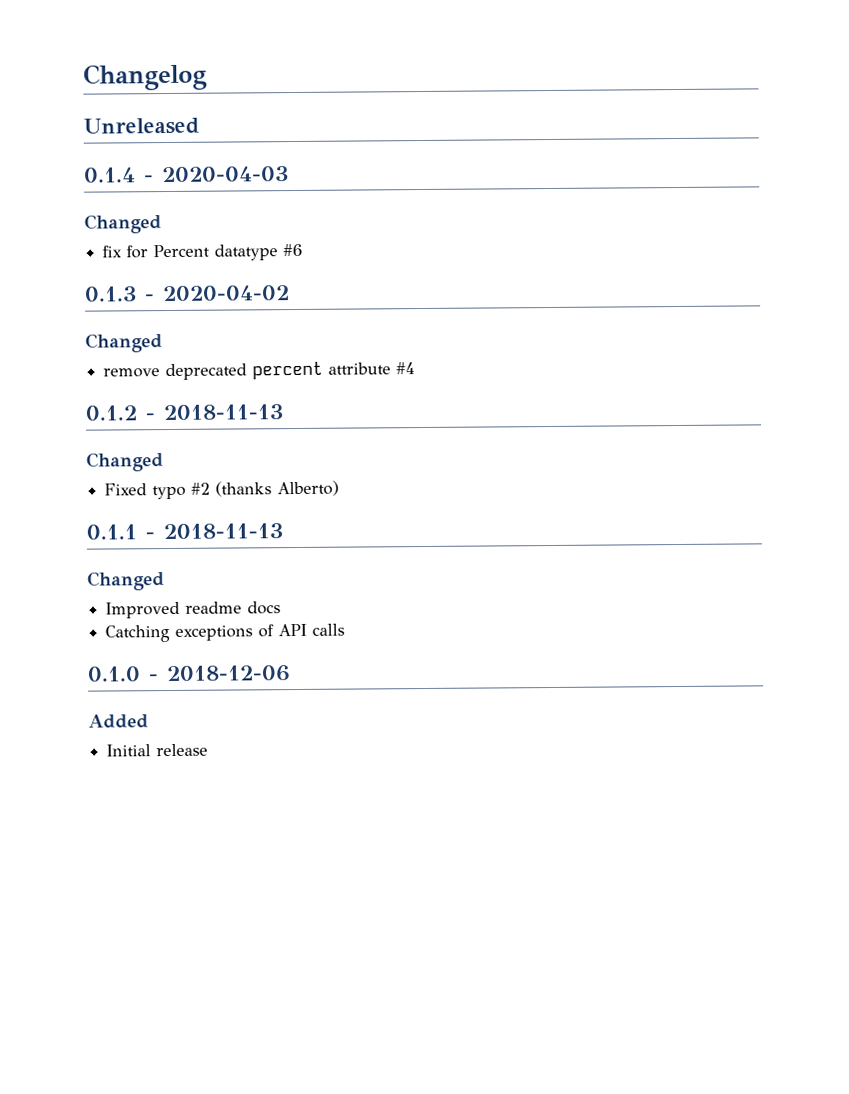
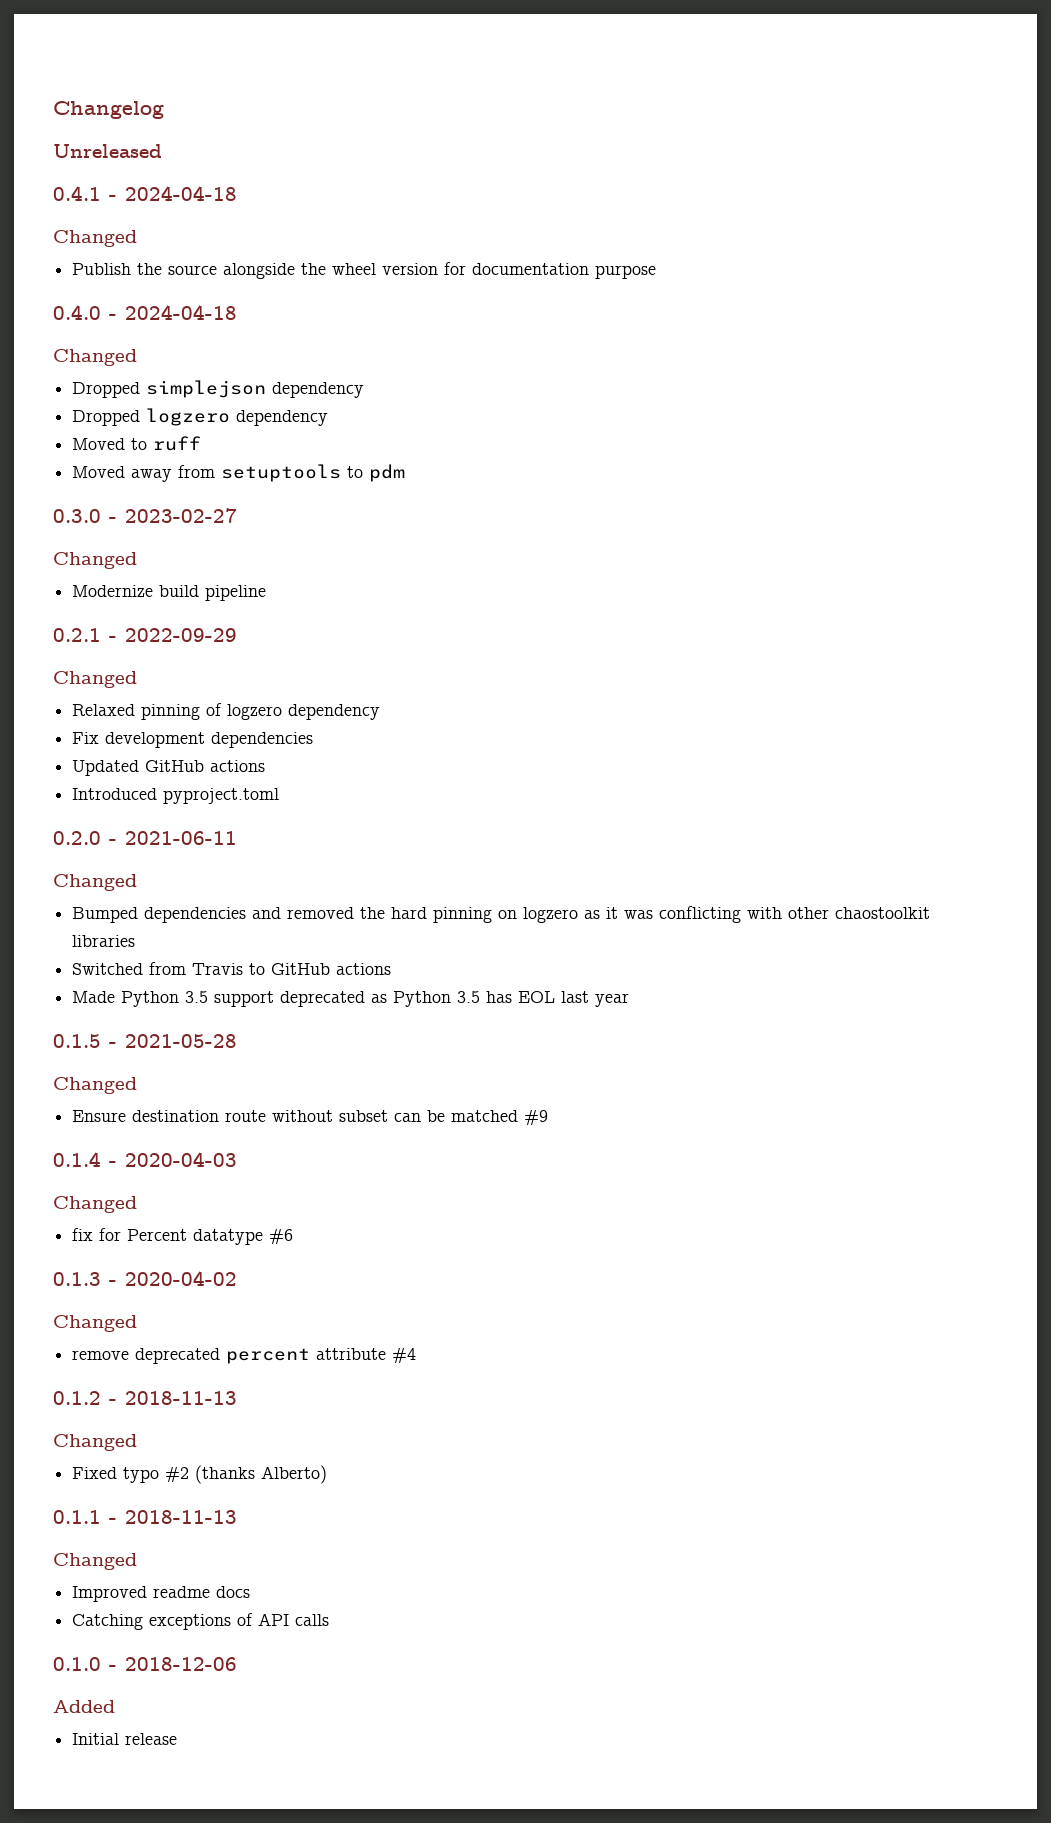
(200, 126) none -> [53,186,237,201] [53,230,137,247] [72,262,657,279] [53,305,237,320] [53,349,137,366] [72,380,365,398] [72,408,329,426] [72,436,202,451] [72,464,406,482] [53,508,237,523] [53,552,137,569] [72,585,267,601] [53,628,237,642] [53,671,137,688] [72,703,381,720] [72,732,314,748] [72,760,266,776] [72,788,280,804] [53,831,237,845] [53,874,137,891] [72,906,931,923] [72,935,136,947] [72,962,392,975] [72,991,630,1007] [53,1034,237,1048] [53,1077,137,1094] [72,1109,549,1126] // 0.4.1 - 2024-04-18 // Changed // Publish the source alongside the wheel version for documentation purpose // 0.4.0 - 2024-04-18 // Changed // Dropped simplejson dependency // Dropped logzero dependency // Moved to ruff // Moved away from setuptools to pdm // 0.3.0 - 2023-02-27 // Changed // Modernize build pipeline // 0.2.1 - 2022-09-29 // Changed // Relaxed pinning of logzero dependency // Fix development dependencies // Updated GitHub actions // Introduced pyproject.toml // 0.2.0 - 2021-06-11 // Changed // Bumped dependencies and removed the hard pinning on logzero as it was conflicting with other chaostoolkit libraries // Switched from Travis to GitHub actions // Made Python 3.5 support deprecated as Python 3.5 has EOL last year // 0.1.5 - 2021-05-28 // Changed // Ensure destination route without subset can be matched #9

